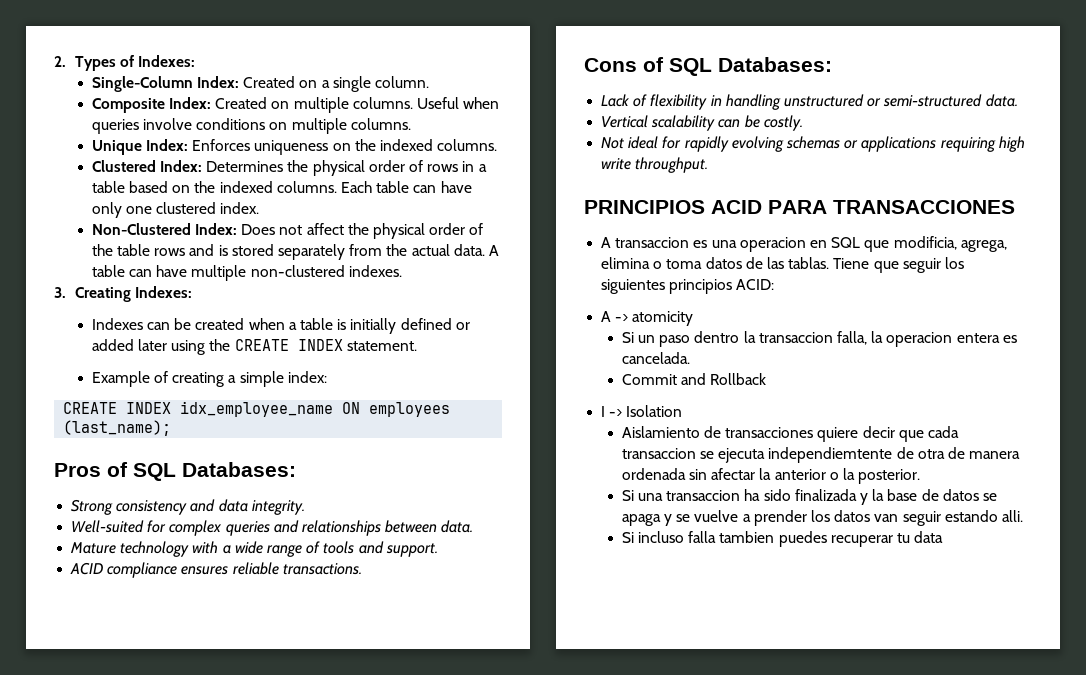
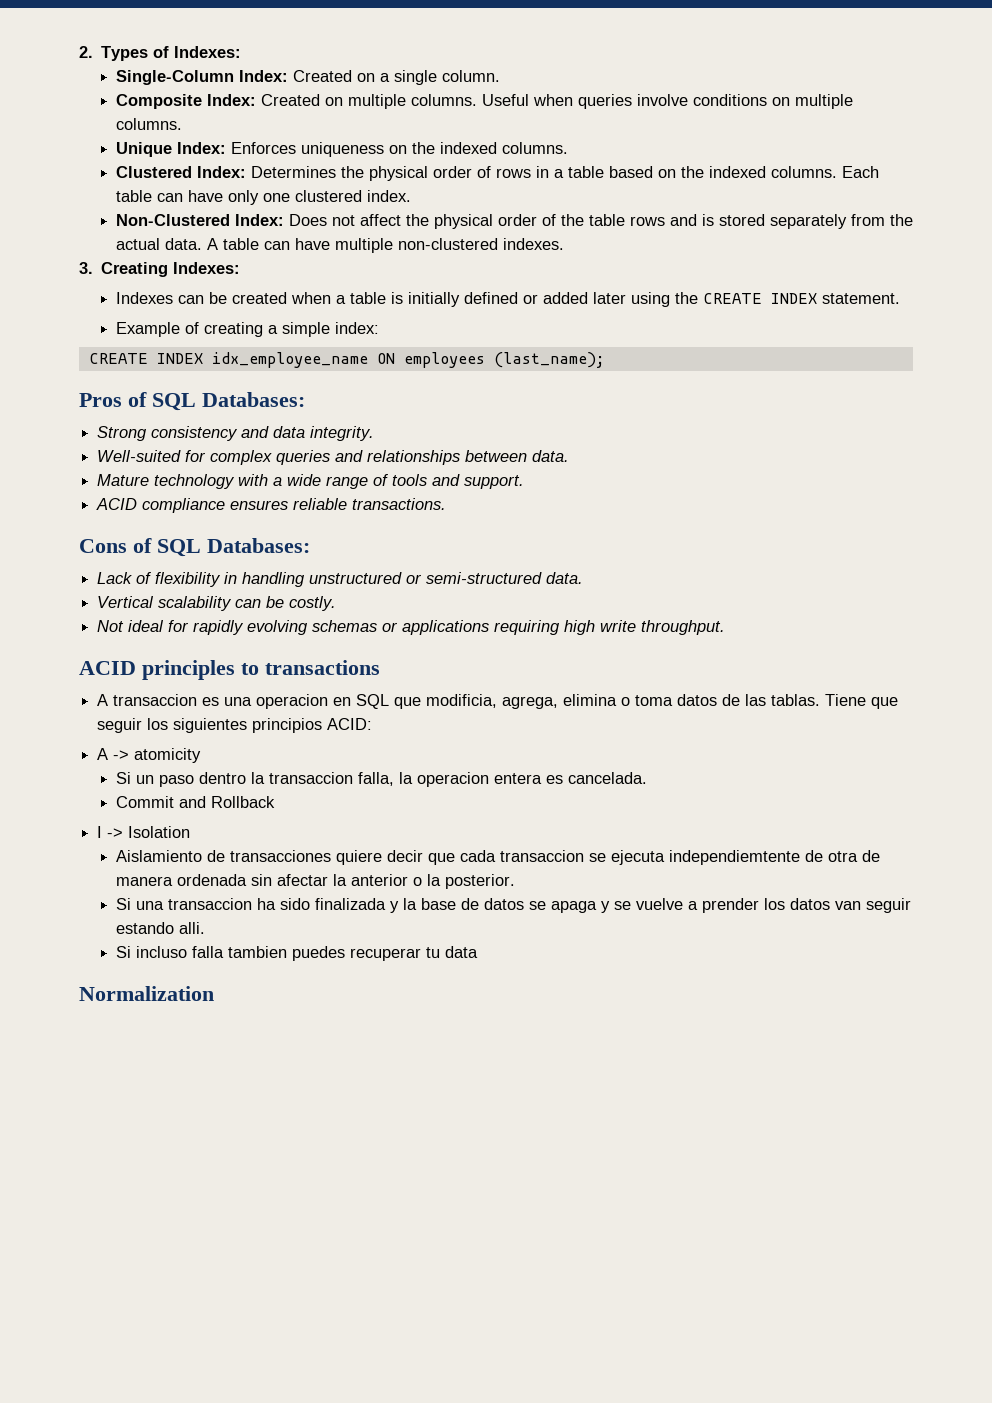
[584,200,1015,214] PRINCIPIOS ACID PARA TRANSACCIONES -> [79,660,380,680] ACID principles to transactions
(944, 537) none -> [79,986,214,1001] // Normalization

